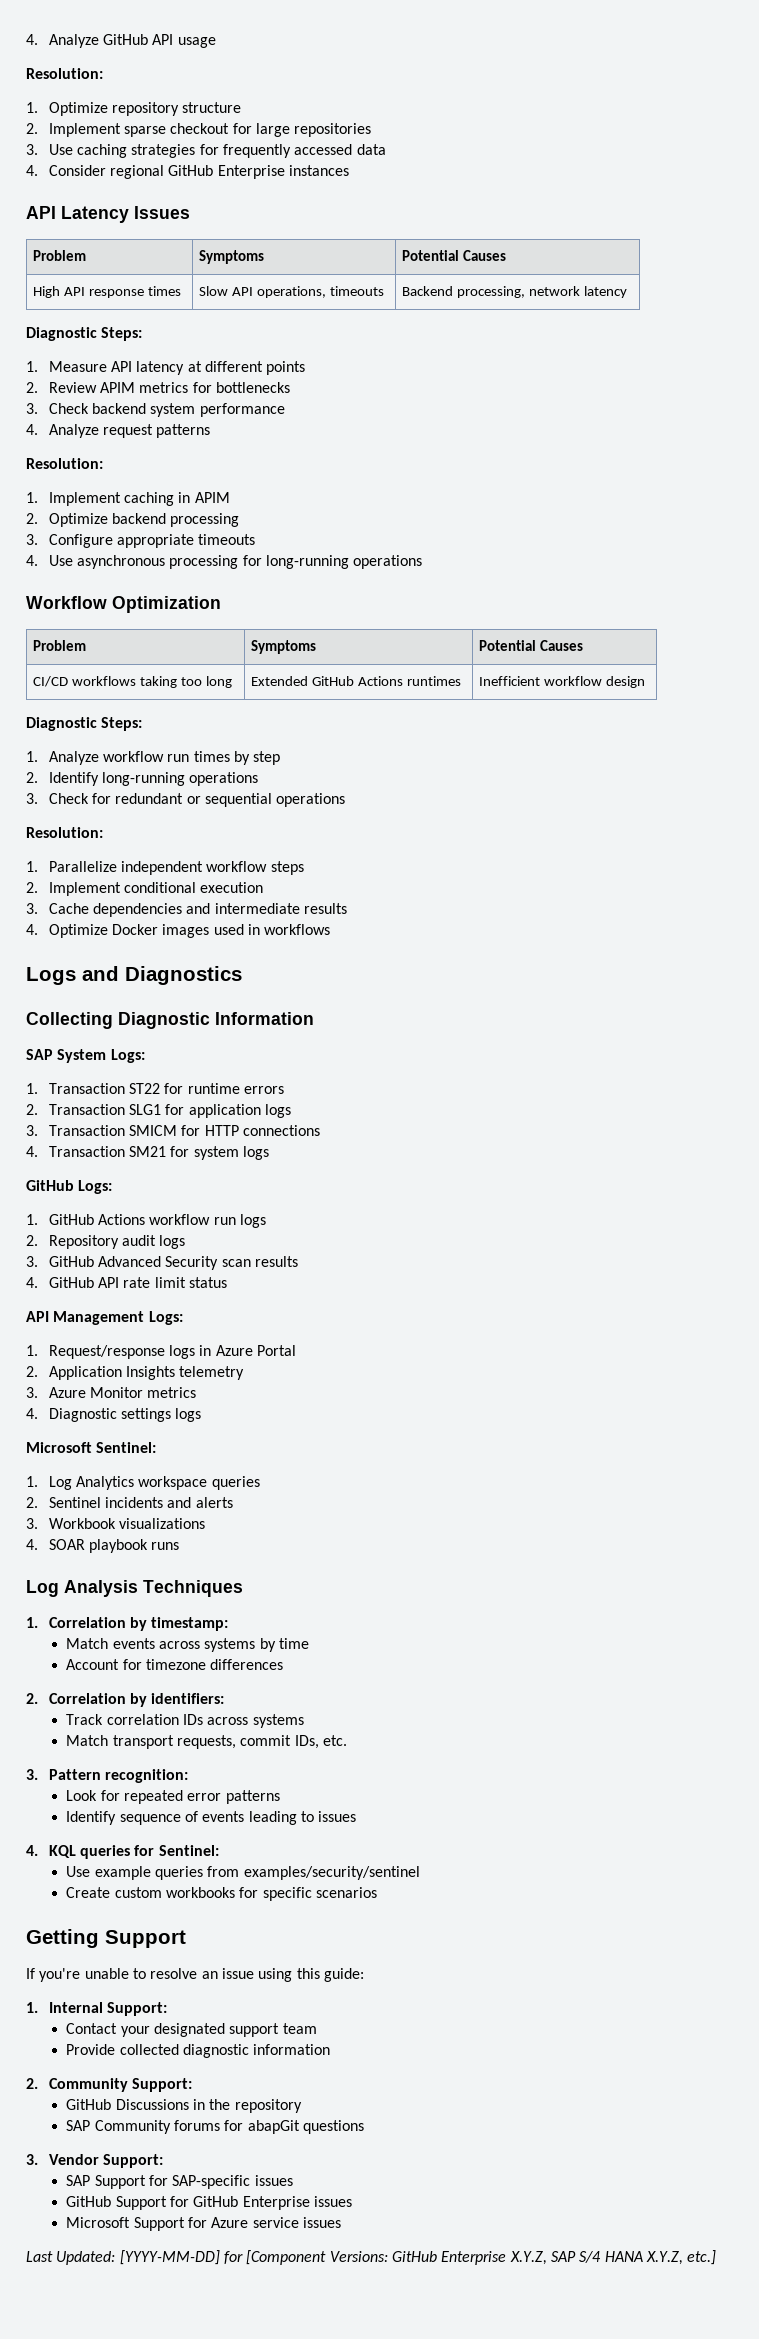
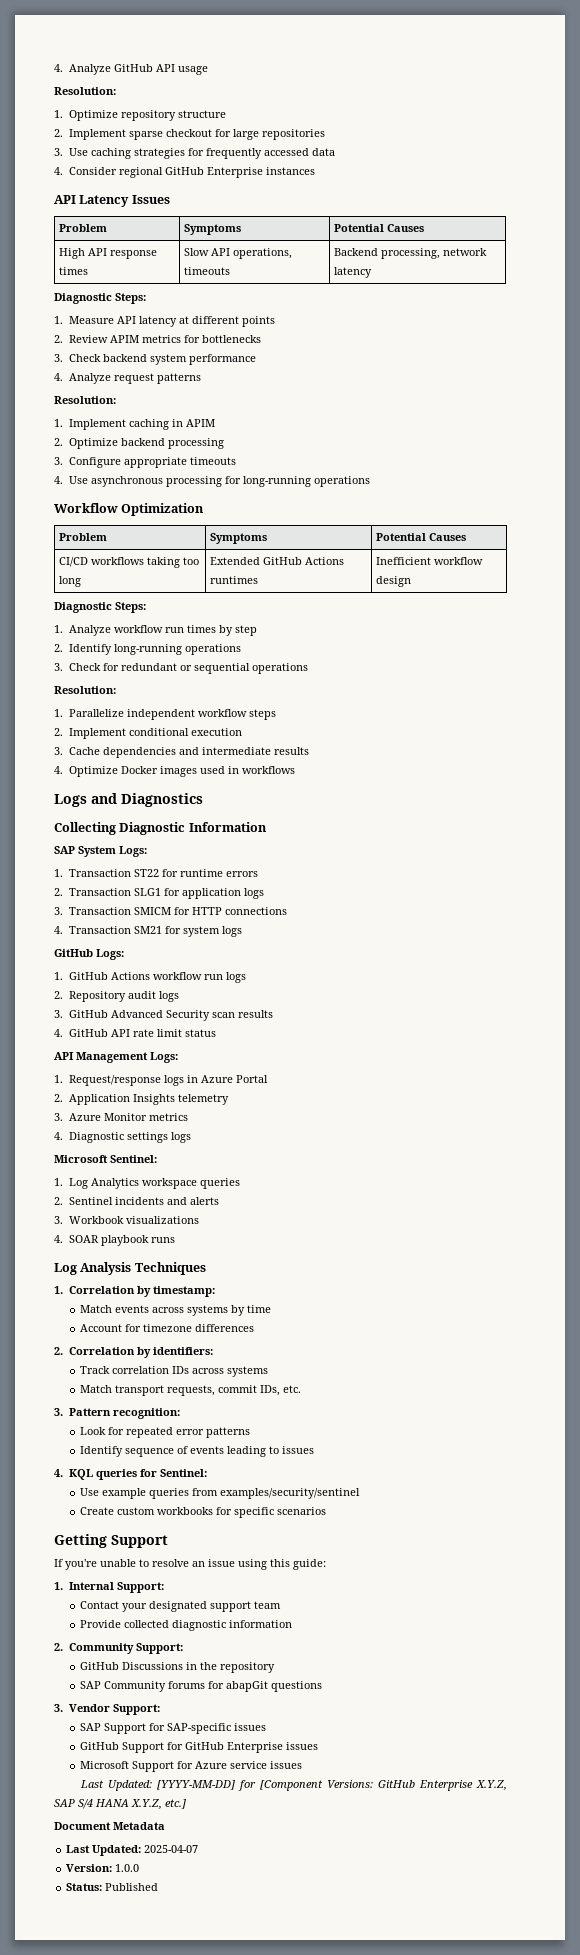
(717, 2257) none -> [54,1822,165,1830] [66,1845,199,1856] [66,1864,140,1872] [66,1883,159,1891] // Document Metadata // Last Updated: 2025-04-07 // Version: 1.0.0 // Status: Published

